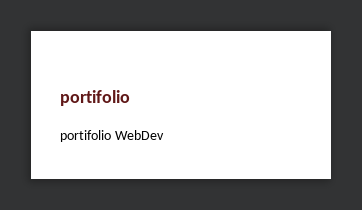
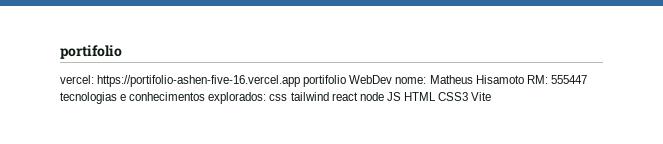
[60,130,164,142] portifolio WebDev -> [60,75,587,87] [60,92,492,104] vercel: https://portifolio-ashen-five-16.vercel.app portifolio WebDev nome: Matheus Hisamoto RM: 555447 tecnologias e conhecimentos explorados: css tailwind react node JS HTML CSS3 Vite

